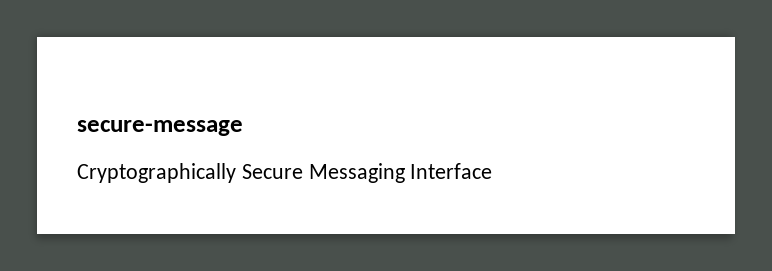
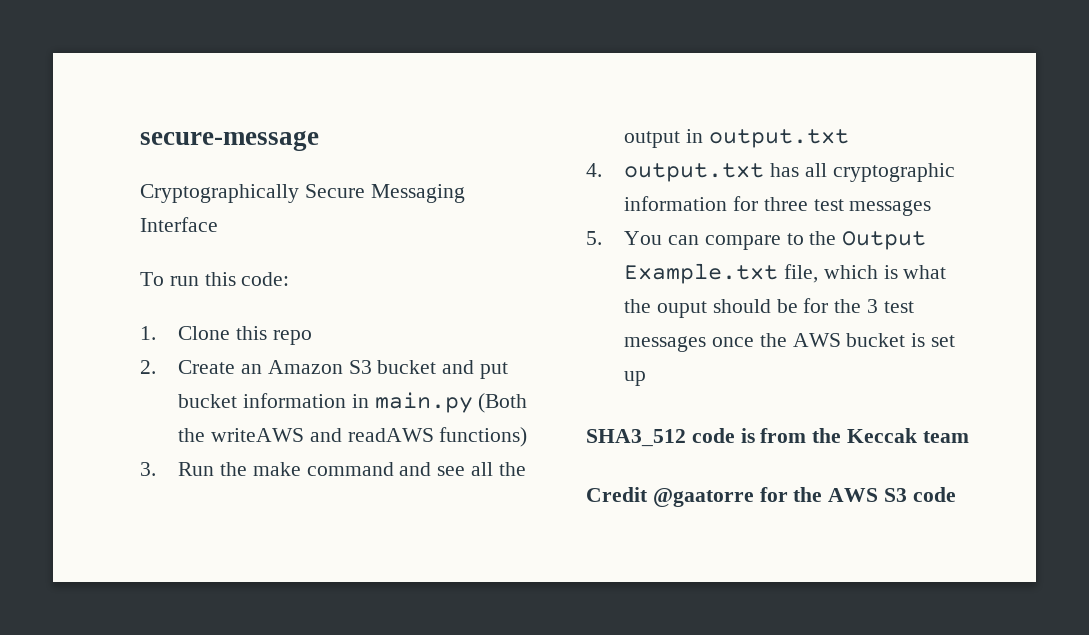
(493, 171) none -> [140,272,290,286] [140,326,312,345] [140,360,509,379] [178,392,528,413] [178,427,528,447] [140,462,526,476] [624,129,849,148] [586,163,955,182] [624,196,932,216] [586,231,927,250] [624,263,947,284] [624,298,914,318] [624,333,956,352] [624,371,647,386] [586,428,969,447] [586,487,956,507] // To run this code: // 1. Clone this repo // 2. Create an Amazon S3 bucket and put bucket information in main.py (Both the writeAWS and readAWS functions) // 3. Run the make command and see all the output in output.txt // 4. output.txt has all cryptographic information for three test messages // 5. You can compare to the Output Example.txt file, which is what the ouput should be for the 3 test messages once the AWS bucket is set up // SHA3_512 code is from the Keccak team // Credit @gaatorre for the AWS S3 code

